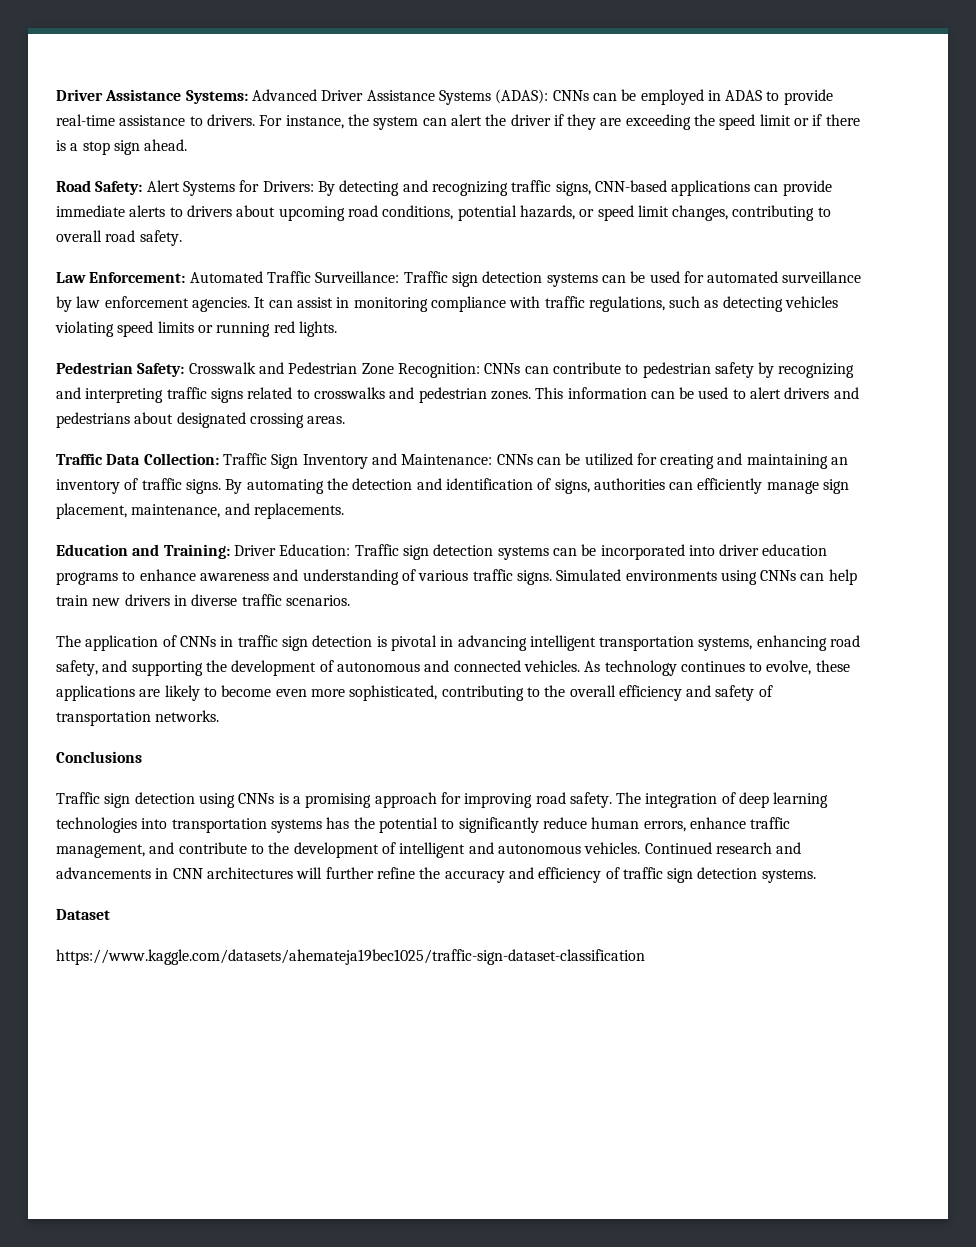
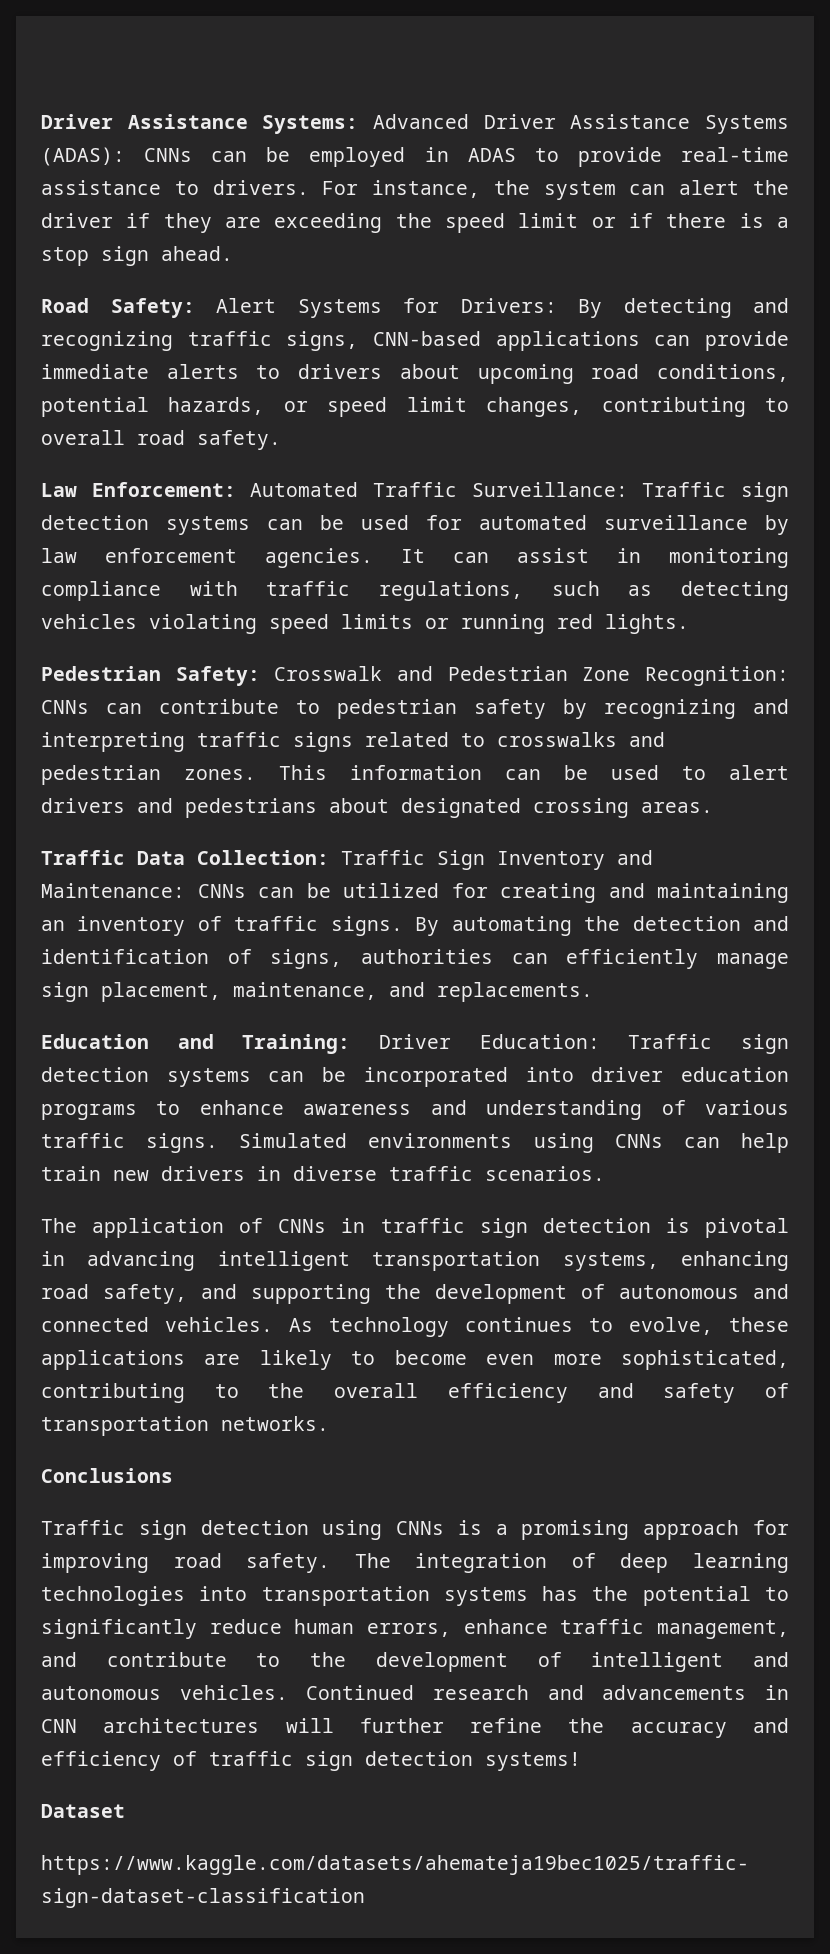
[761,869,816,883] systems. -> [485,1752,581,1771] systems!

